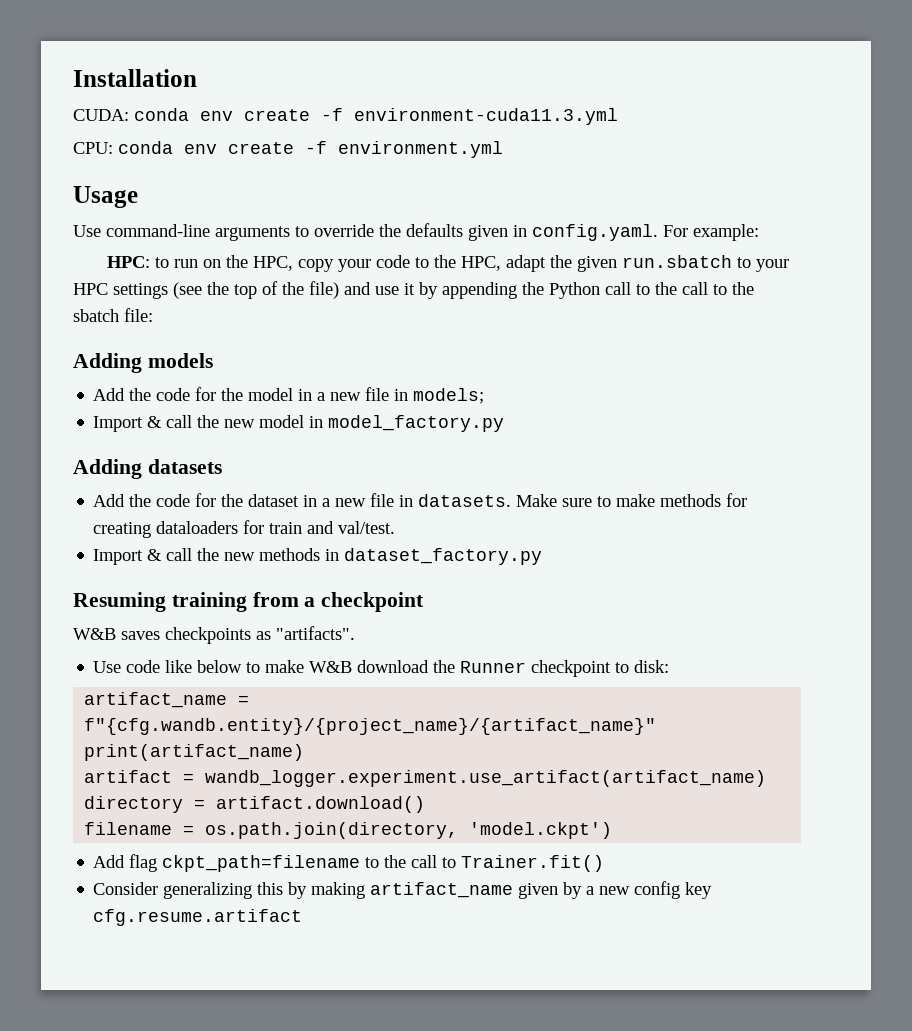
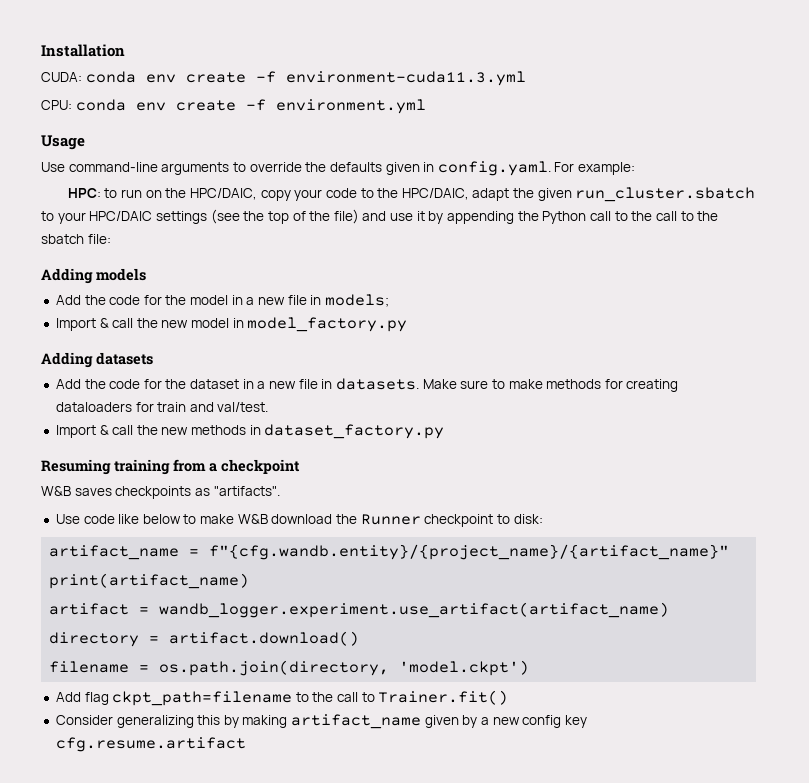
[252,256,293,271] HPC, -> [189,188,257,200] HPC/DAIC,
[460,256,501,271] HPC, -> [401,188,469,200] HPC/DAIC,
[621,255,732,268] run.sbatch -> [575,187,756,202] run_cluster.sbatch
[73,283,108,295] HPC -> [89,211,153,221] HPC/DAIC

